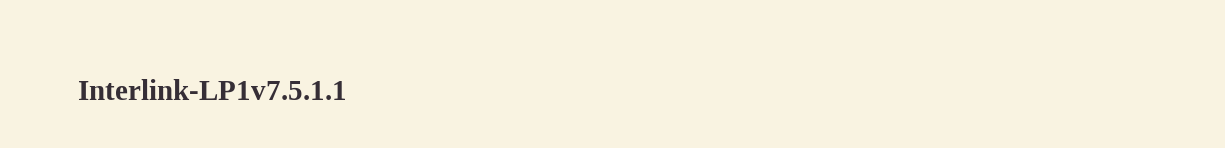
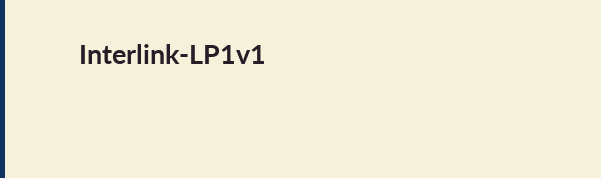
[78,79,347,100] Interlink-LP1v7.5.1.1 -> [79,44,266,64] Interlink-LP1v1

